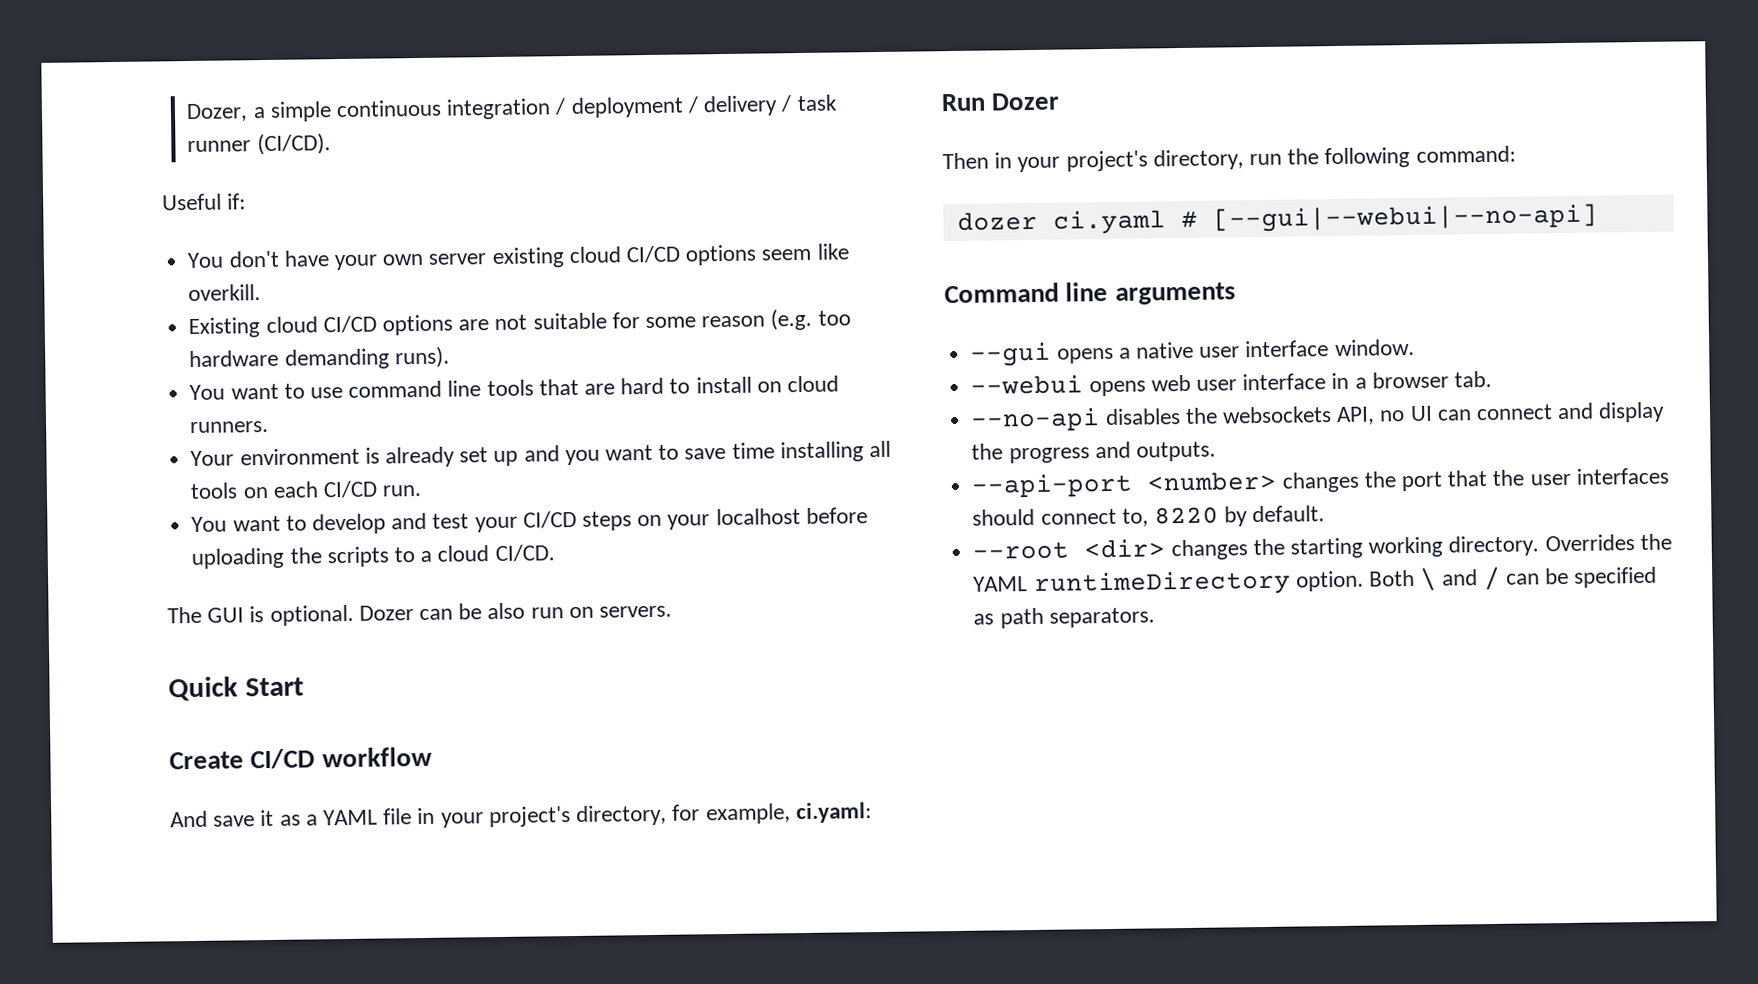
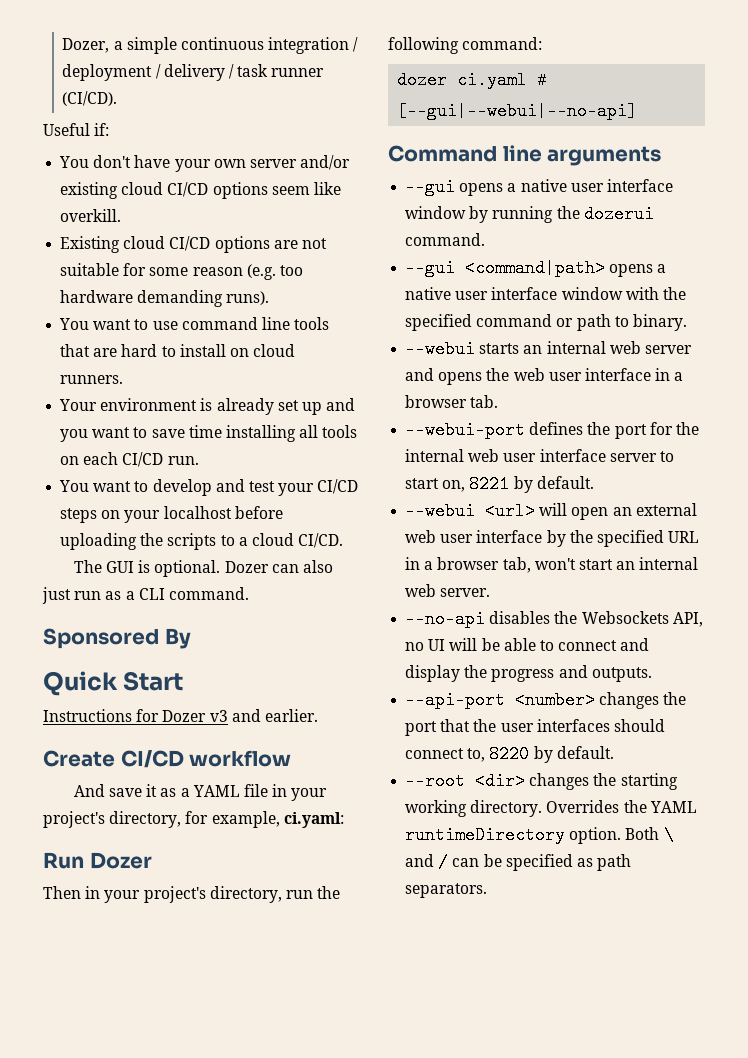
(487, 259) none -> [300,155,351,170] and/or
[458,602,673,620] [168,676,304,702] be also run on servers. // Quick Start -> [303,560,334,573] [42,587,249,604] [43,628,191,649] [43,671,184,696] [43,709,318,722] also just run as a CLI command. // Sponsored By // Quick Start // Instructions for Dozer v3 and earlier.
[1334,338,1415,357] [970,374,1146,397] window. // --webui opens -> [405,205,654,223] [405,233,486,246] [405,259,667,277] [405,287,686,300] [405,314,687,331] [405,340,692,358] [405,368,510,385] window by running the dozerui command. // --gui <command|path> opens a native user interface window with the specified command or path to binary. // --webui starts an internal web server and opens the
(1492, 379) none -> [405,421,699,439] [405,449,674,462] [405,475,594,493] [405,502,697,520] [405,530,700,547] [405,557,699,573] [405,584,491,597] // --webui-port defines the port for the internal web user interface server to start on, 8221 by default. // --webui <url> will open an external web user interface by the specified URL in a browser tab, won't start an internal web server.
[1221,406,1332,424] websockets -> [581,611,669,624] Websockets
[1436,409,1472,421] can -> [449,638,554,651] will be able to

